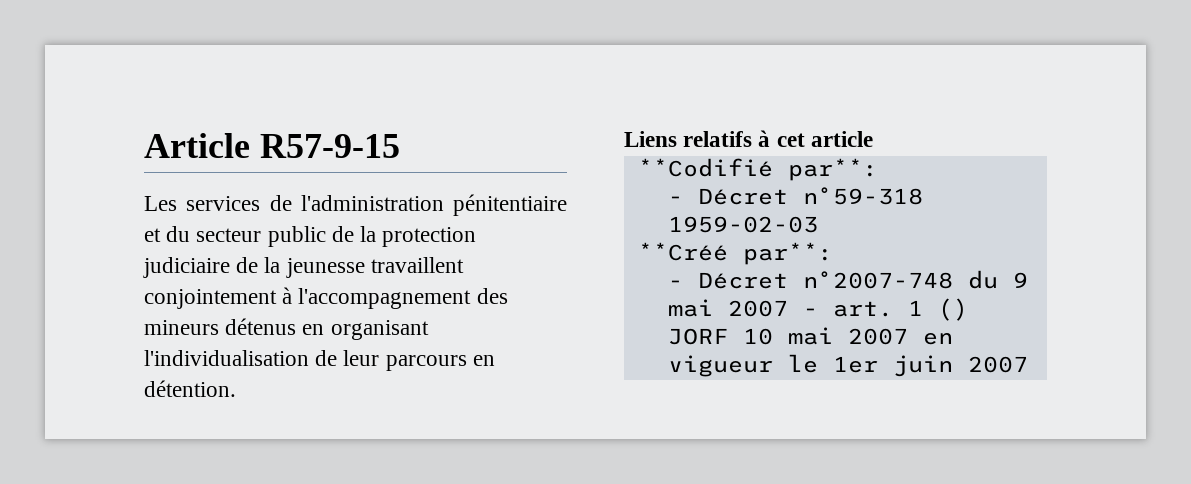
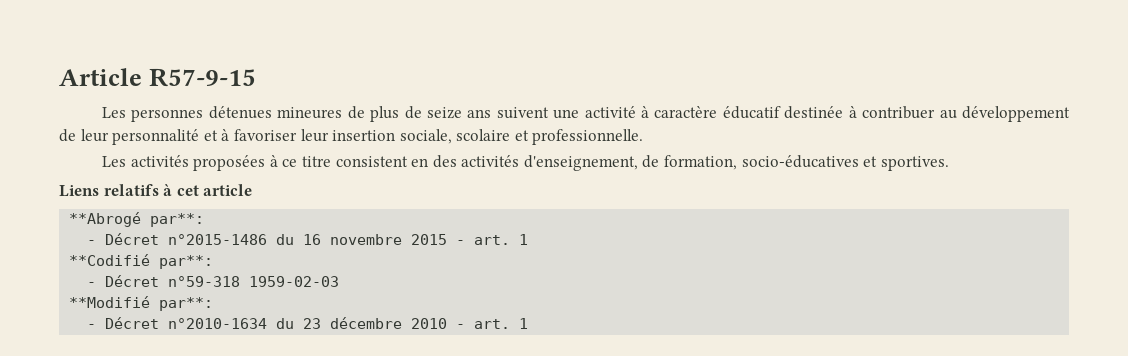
[186,194,567,216] [144,226,477,247] [143,257,464,278] [144,287,508,309] [144,318,429,340] [144,350,495,371] [144,380,236,397] services de l'administration pénitentiaire et du secteur public de la protection judiciaire de la jeunesse travaillent conjointement à l'accompagnement des mineurs détenus en organisant l'individualisation de leur parcours en détention. -> [131,106,1071,122] [59,129,644,145] [101,155,949,171] personnes détenues mineures de plus de seize ans suivent une activité à caractère éducatif destinée à contribuer au développement de leur personnalité et à favoriser leur insertion sociale, scolaire et professionnelle. // Les activités proposées à ce titre consistent en des activités d'enseignement, de formation, socio-éducatives et sportives.
(873, 139) none -> [69,212,205,227] [87,233,529,245] // **Abrogé par**: // - Décret n°2015-1486 du 16 novembre 2015 - art. 1
[637,242,833,265] [667,270,1028,289] [667,298,968,321] [667,327,953,345] [667,354,1028,377] **Créé par**: // - Décret n°2007-748 du 9 mai 2007 - art. 1 () JORF 10 mai 2007 en vigueur le 1er juin 2007 -> [69,296,214,311] [87,317,529,329] **Modifié par**: // - Décret n°2010-1634 du 23 décembre 2010 - art. 1

